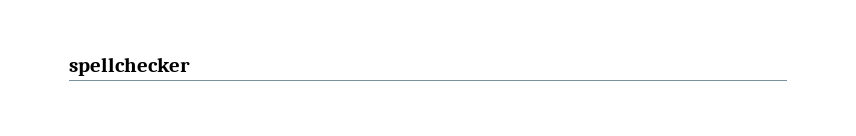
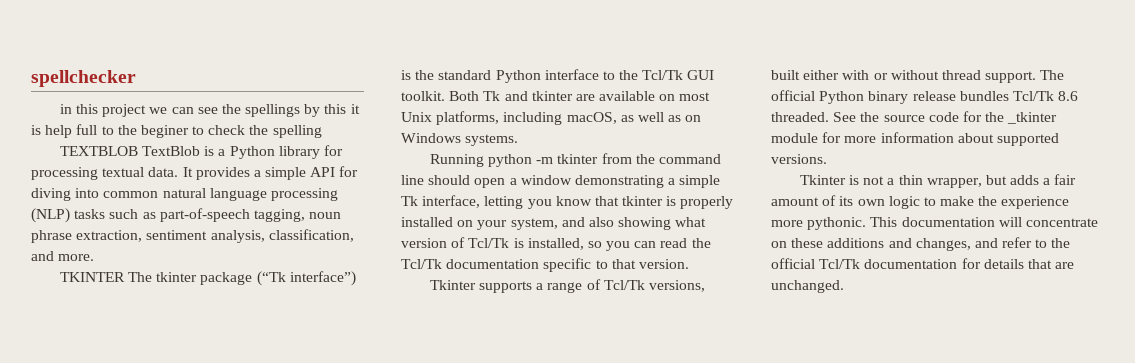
(190, 66) none -> [59,104,360,117] [31,124,322,138] [59,145,343,159] [31,166,359,180] [31,188,338,201] [31,208,342,223] [31,229,354,243] [31,251,95,261] [59,271,356,286] [401,69,715,83] [401,91,711,101] [401,111,702,125] [401,133,519,146] [429,153,721,167] [401,175,721,188] [401,195,734,209] [401,217,707,230] [401,237,711,251] [401,258,689,272] [429,279,705,293] [771,70,1065,83] [771,90,1079,104] [771,111,1058,124] [771,132,1059,146] [771,154,827,164] [799,174,1077,188] [771,195,1070,209] [771,217,1098,230] [771,237,1071,251] [771,258,1075,269] [771,280,844,293] // in this project we can see the spellings by this it is help full to the beginer to check the spelling // TEXTBLOB TextBlob is a Python library for processing textual data. It provides a simple API for diving into common natural language processing (NLP) tasks such as part-of-speech tagging, noun phrase extraction, sentiment analysis, classification, and more. // TKINTER The tkinter package (“Tk interface”) is the standard Python interface to the Tcl/Tk GUI toolkit. Both Tk and tkinter are available on most Unix platforms, including macOS, as well as on Windows systems. // Running python -m tkinter from the command line should open a window demonstrating a simple Tk interface, letting you know that tkinter is properly installed on your system, and also showing what version of Tcl/Tk is installed, so you can read the Tcl/Tk documentation specific to that version. // Tkinter supports a range of Tcl/Tk versions, built either with or without thread support. The official Python binary release bundles Tcl/Tk 8.6 threaded. See the source code for the _tkinter module for more information about supported versions. // Tkinter is not a thin wrapper, but adds a fair amount of its own logic to make the experience more pythonic. This documentation will concentrate on these additions and changes, and refer to the official Tcl/Tk documentation for details that are unchanged.

